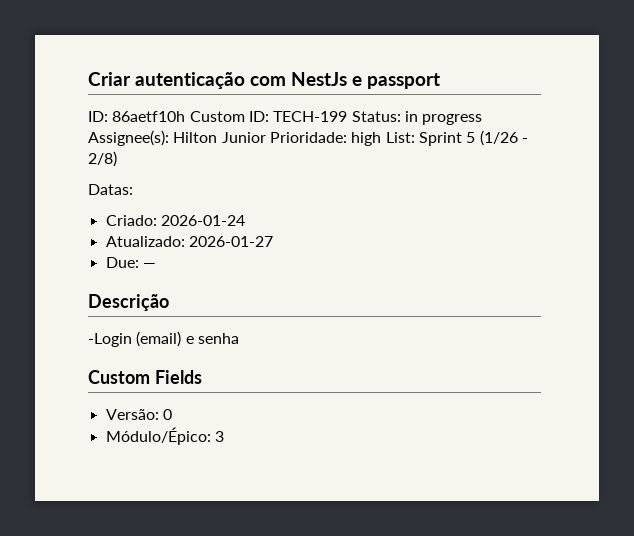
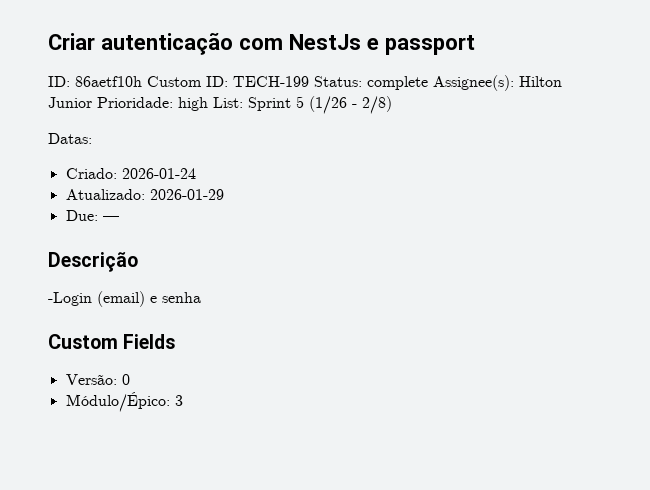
[404,111,483,125] in progress -> [367,76,428,90] complete
[188,236,273,247] 2026-01-27 -> [149,189,224,200] 2026-01-29

